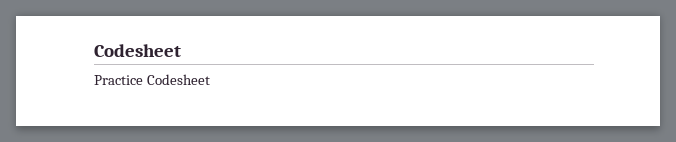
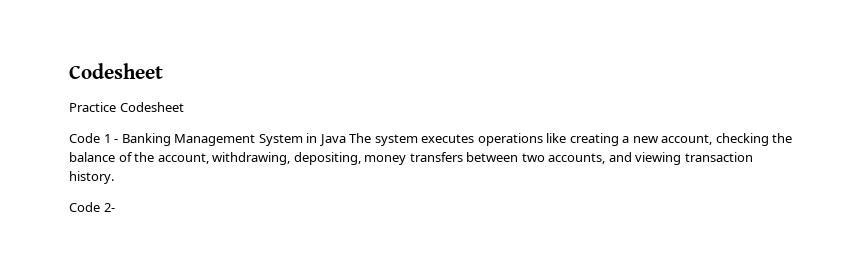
(210, 79) none -> [69,133,793,146] [69,152,753,165] [69,171,114,184] [69,202,115,212] // Code 1 - Banking Management System in Java The system executes operations like creating a new account, checking the balance of the account, withdrawing, depositing, money transfers between two accounts, and viewing transaction history. // Code 2-

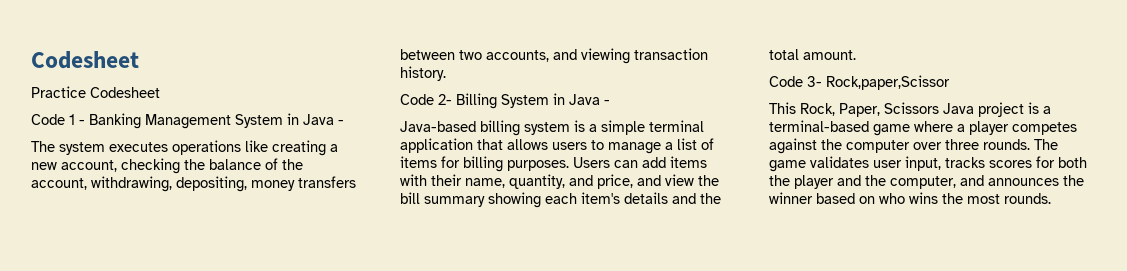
(346, 140) none -> [338,120,344,125] - //
(115, 207) none -> [456,93,610,109] [400,120,704,136] [400,138,714,154] [400,156,707,172] [400,174,719,189] [400,192,721,208] [769,49,856,60] [769,75,950,90] [769,102,1051,117] [769,120,1077,136] [769,138,1058,154] [769,156,1087,172] [769,175,1084,189] [769,192,1051,204] Billing System in Java - // Java-based billing system is a simple terminal application that allows users to manage a list of items for billing purposes. Users can add items with their name, quantity, and price, and view the bill summary showing each item's details and the total amount. // Code 3- Rock,paper,Scissor // This Rock, Paper, Scissors Java project is a terminal-based game where a player competes against the computer over three rounds. The game validates user input, tracks scores for both the player and the computer, and announces the winner based on who wins the most rounds.

